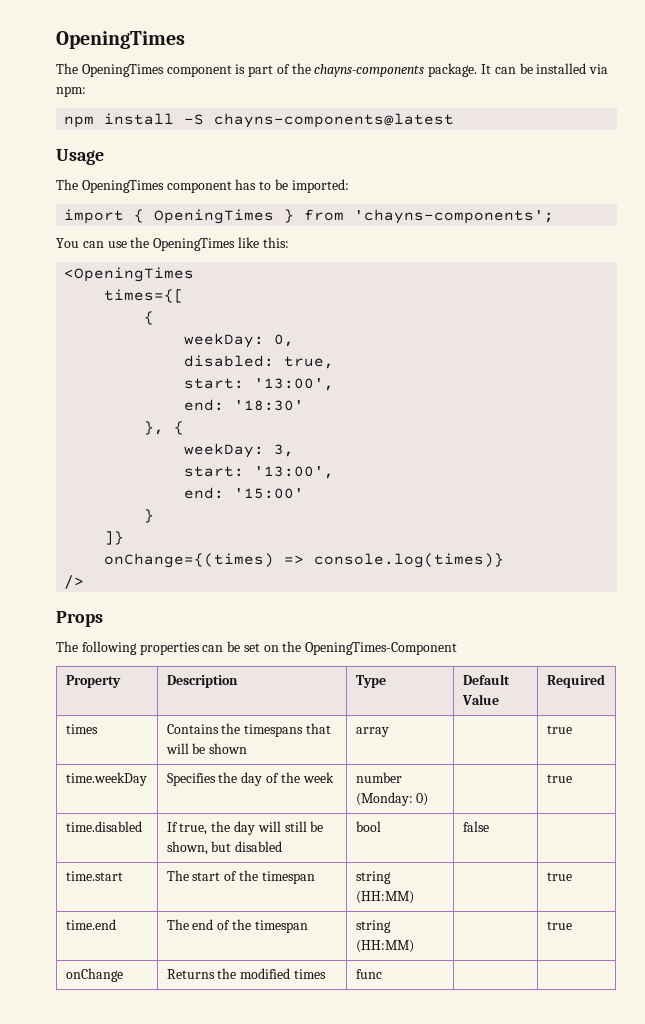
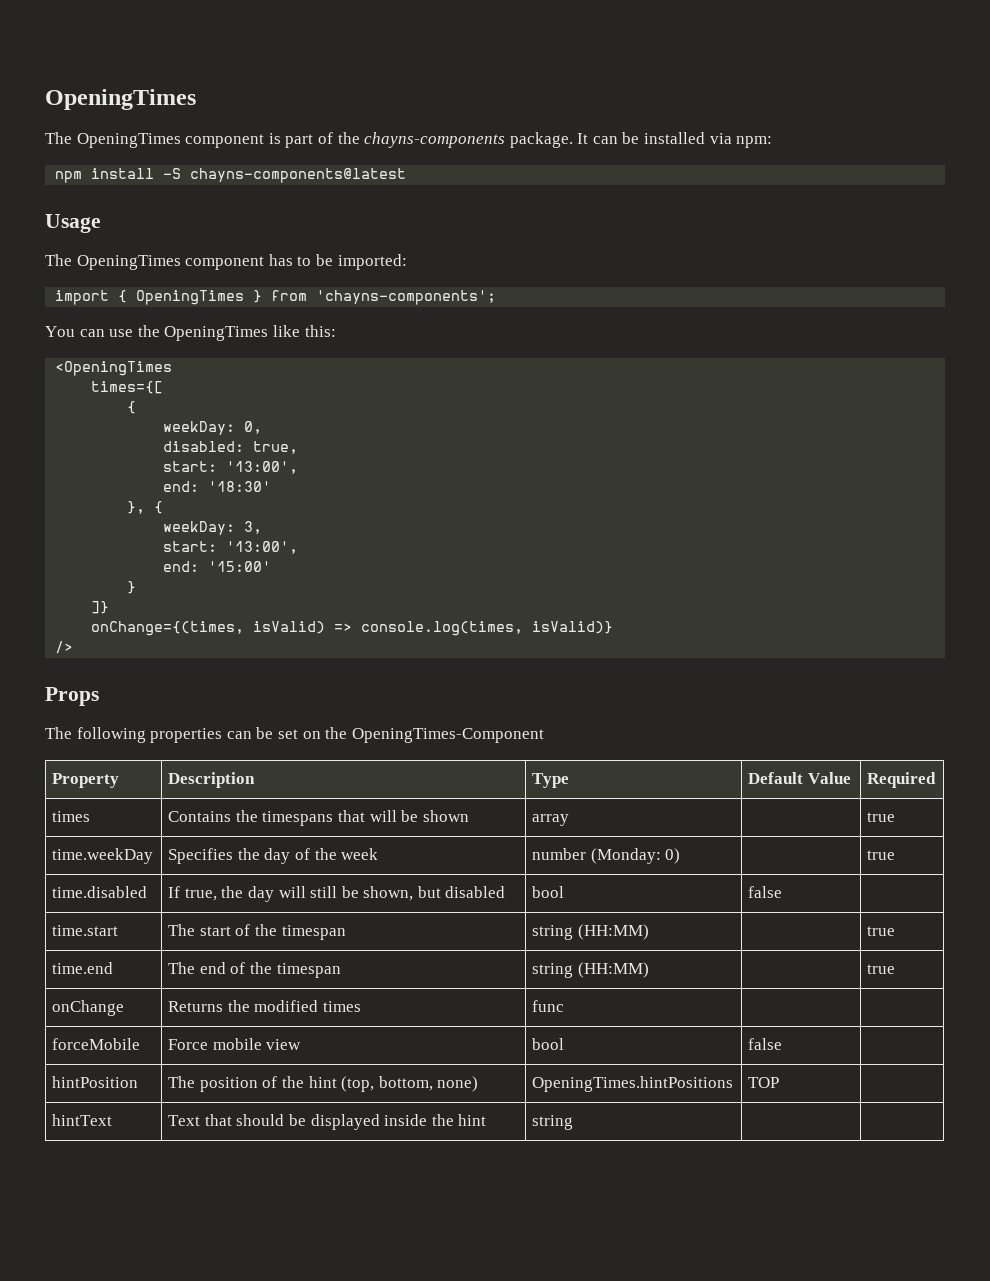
[104,553,505,568] onChange={(times) => console.log(times)} -> [91,621,614,636] onChange={(times, isValid) => console.log(times, isValid)}
(382, 974) none -> [52,1038,141,1050] [168,1038,302,1050] [532,1038,565,1050] [748,1038,783,1050] [52,1076,139,1088] [168,1076,479,1092] [532,1076,734,1092] [748,1077,780,1088] [52,1114,113,1126] [168,1114,487,1130] [532,1115,574,1130] // forceMobile | Force mobile view | bool | false | // hintPosition | The position of the hint (top, bottom, none) | OpeningTimes.hintPositions | TOP | // hintText | Text that should be displayed inside the hint | string | |

